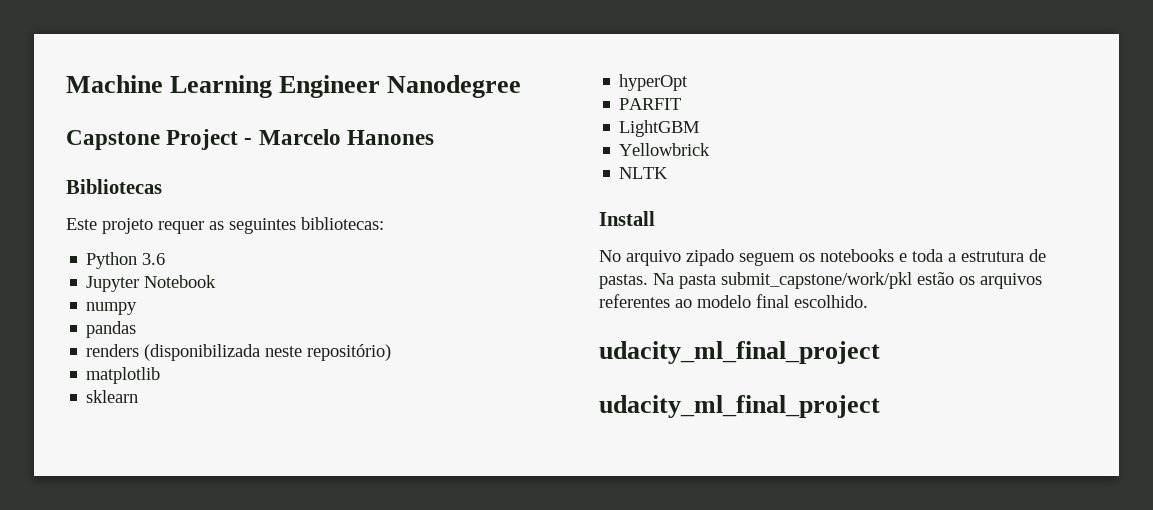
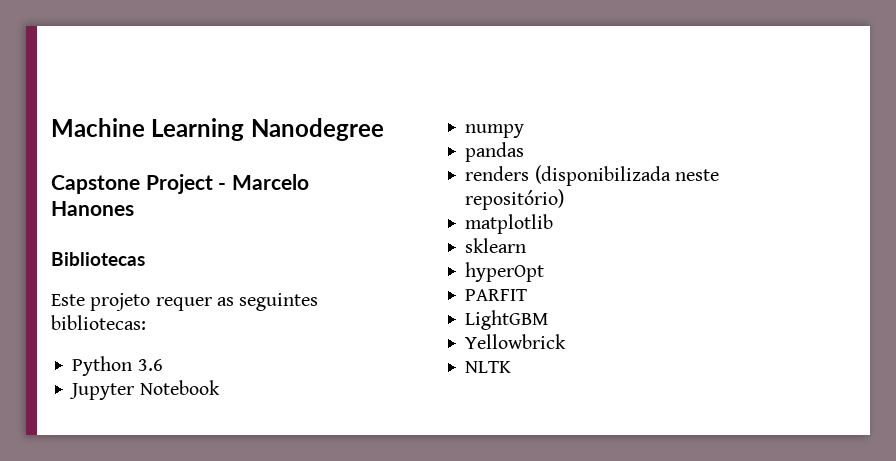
[279,75,381,98] Engineer -> (245, 129) none
[599,211,655,226] [599,249,1046,266] [599,272,1042,289] [599,294,868,308] [599,341,880,364] [599,395,880,418] // Install // No arquivo zipado seguem os notebooks e toda a estrutura de pastas. Na pasta submit_capstone/work/pkl estão os arquivos referentes ao modelo final escolhido. // udacity_ml_final_project // udacity_ml_final_project -> (512, 367) none

